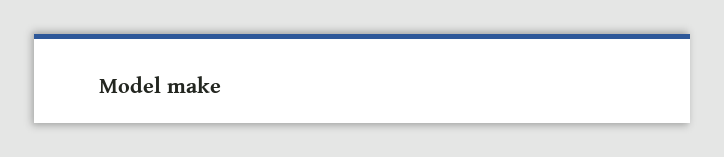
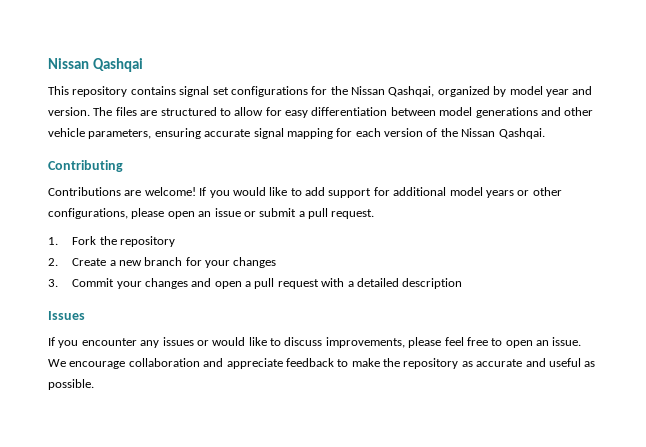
[99,76,221,93] Model make -> [48,58,143,72] [48,86,593,97] [48,107,594,118] [48,128,545,139] [48,160,123,172] [48,187,562,198] [48,208,375,219] [48,236,175,247] [48,257,277,268] [48,278,463,289] [48,311,85,320] [48,337,582,348] [48,358,596,369] [48,379,94,390] Nissan Qashqai // This repository contains signal set configurations for the Nissan Qashqai, organized by model year and version. The files are structured to allow for easy differentiation between model generations and other vehicle parameters, ensuring accurate signal mapping for each version of the Nissan Qashqai. // Contributing // Contributions are welcome! If you would like to add support for additional model years or other configurations, please open an issue or submit a pull request. // 1. Fork the repository // 2. Create a new branch for your changes // 3. Commit your changes and open a pull request with a detailed description // Issues // If you encounter any issues or would like to discuss improvements, please feel free to open an issue. We encourage collaboration and appreciate feedback to make the repository as accurate and useful as possible.

